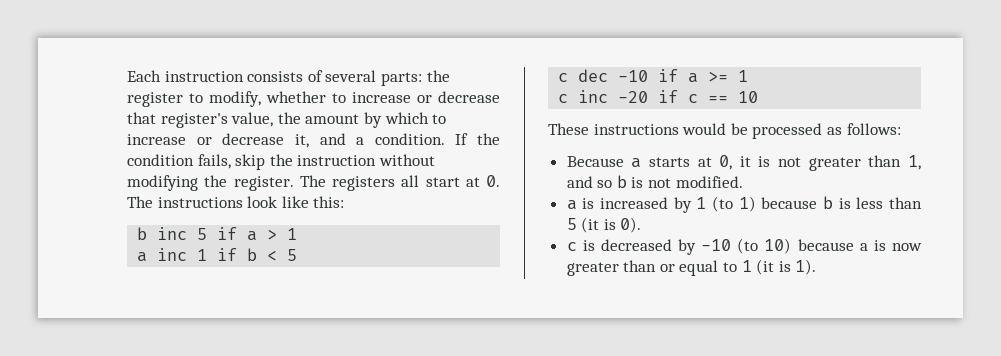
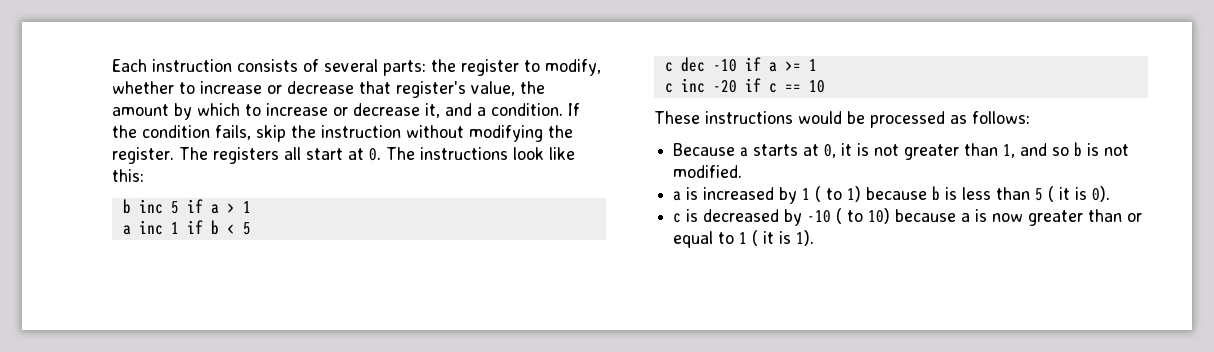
[712,196,734,212] (to -> [815,186,843,202] ( to
[581,217,600,233] (it -> [1048,186,1071,202] ( it
[737,238,759,254] (to -> [836,208,864,224] ( to
[756,259,775,275] (it -> [752,230,775,246] ( it

